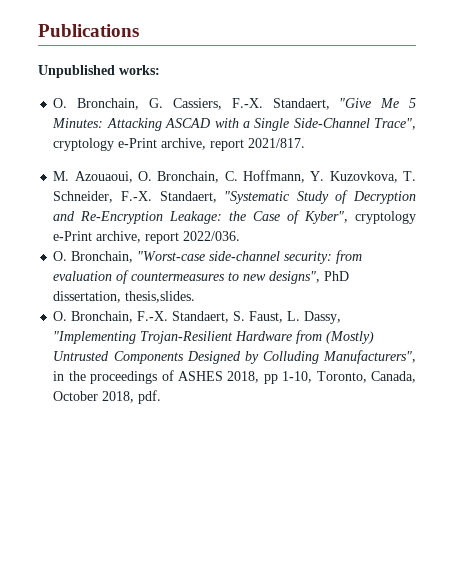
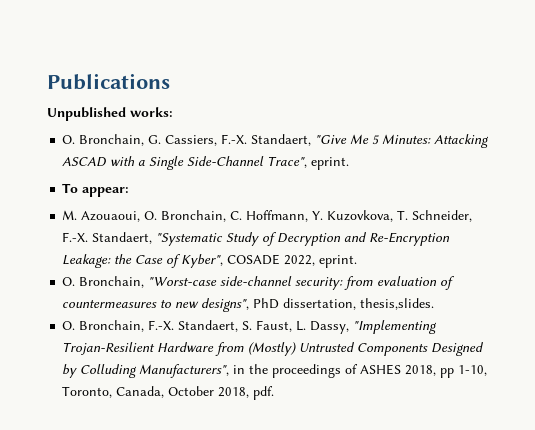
[53,138,306,151] cryptology e-Print archive, report 2021/817. -> [311,157,350,170] [62,183,130,197] eprint. // To appear:
[355,211,416,224] [53,231,241,244] cryptology e-Print archive, report 2022/036. -> [227,254,358,268] COSADE 2022, eprint.

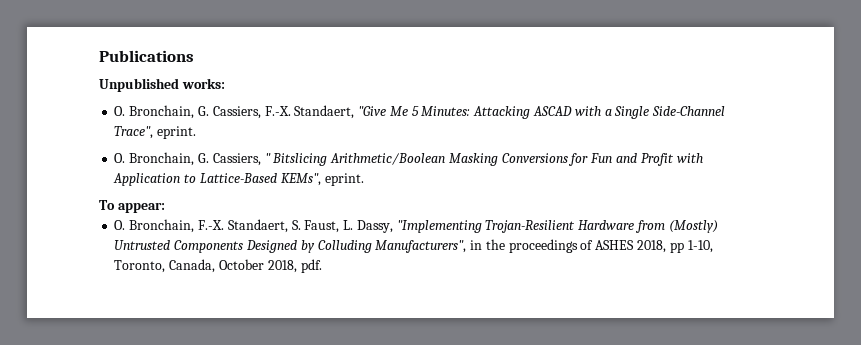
[62,183,130,197] [62,210,473,222] [62,232,451,246] [62,254,358,268] [62,276,456,290] [62,298,435,312] To appear: // M. Azouaoui, O. Bronchain, C. Hoffmann, Y. Kuzovkova, T. Schneider, F.-X. Standaert, "Systematic Study of Decryption and Re-Encryption Leakage: the Case of Kyber", COSADE 2022, eprint. // O. Bronchain, "Worst-case side-channel security: from evaluation of countermeasures to new designs", PhD dissertation, thesis,slides. -> [114,152,703,166] [113,173,364,186] [99,200,165,213] O. Bronchain, G. Cassiers, " Bitslicing Arithmetic/Boolean Masking Conversions for Fun and Profit with Application to Lattice-Based KEMs", eprint. // To appear:

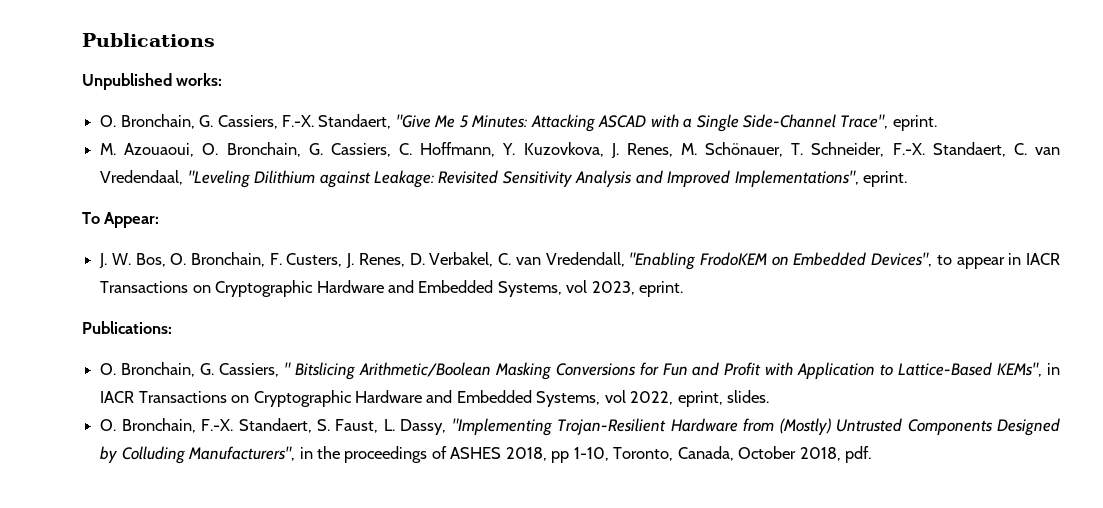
(197, 132) none -> [100,142,1060,158] [100,170,908,188] [82,212,160,228] [99,252,1061,270] [100,280,684,297] [82,321,172,334] // M. Azouaoui, O. Bronchain, G. Cassiers, C. Hoffmann, Y. Kuzovkova, J. Renes, M. Schönauer, T. Schneider, F.-X. Standaert, C. van Vredendaal, "Leveling Dilithium against Leakage: Revisited Sensitivity Analysis and Improved Implementations", eprint. // To Appear: // J. W. Bos, O. Bronchain, F. Custers, J. Renes, D. Verbakel, C. van Vredendall, "Enabling FrodoKEM on Embedded Devices", to appear in IACR Transactions on Cryptographic Hardware and Embedded Systems, vol 2023, eprint. // Publications:
[324,173,364,186] [99,200,165,213] eprint. // To appear: -> [1047,363,1061,375] [100,390,770,407] in IACR Transactions on Cryptographic Hardware and Embedded Systems, vol 2022, eprint, slides.

